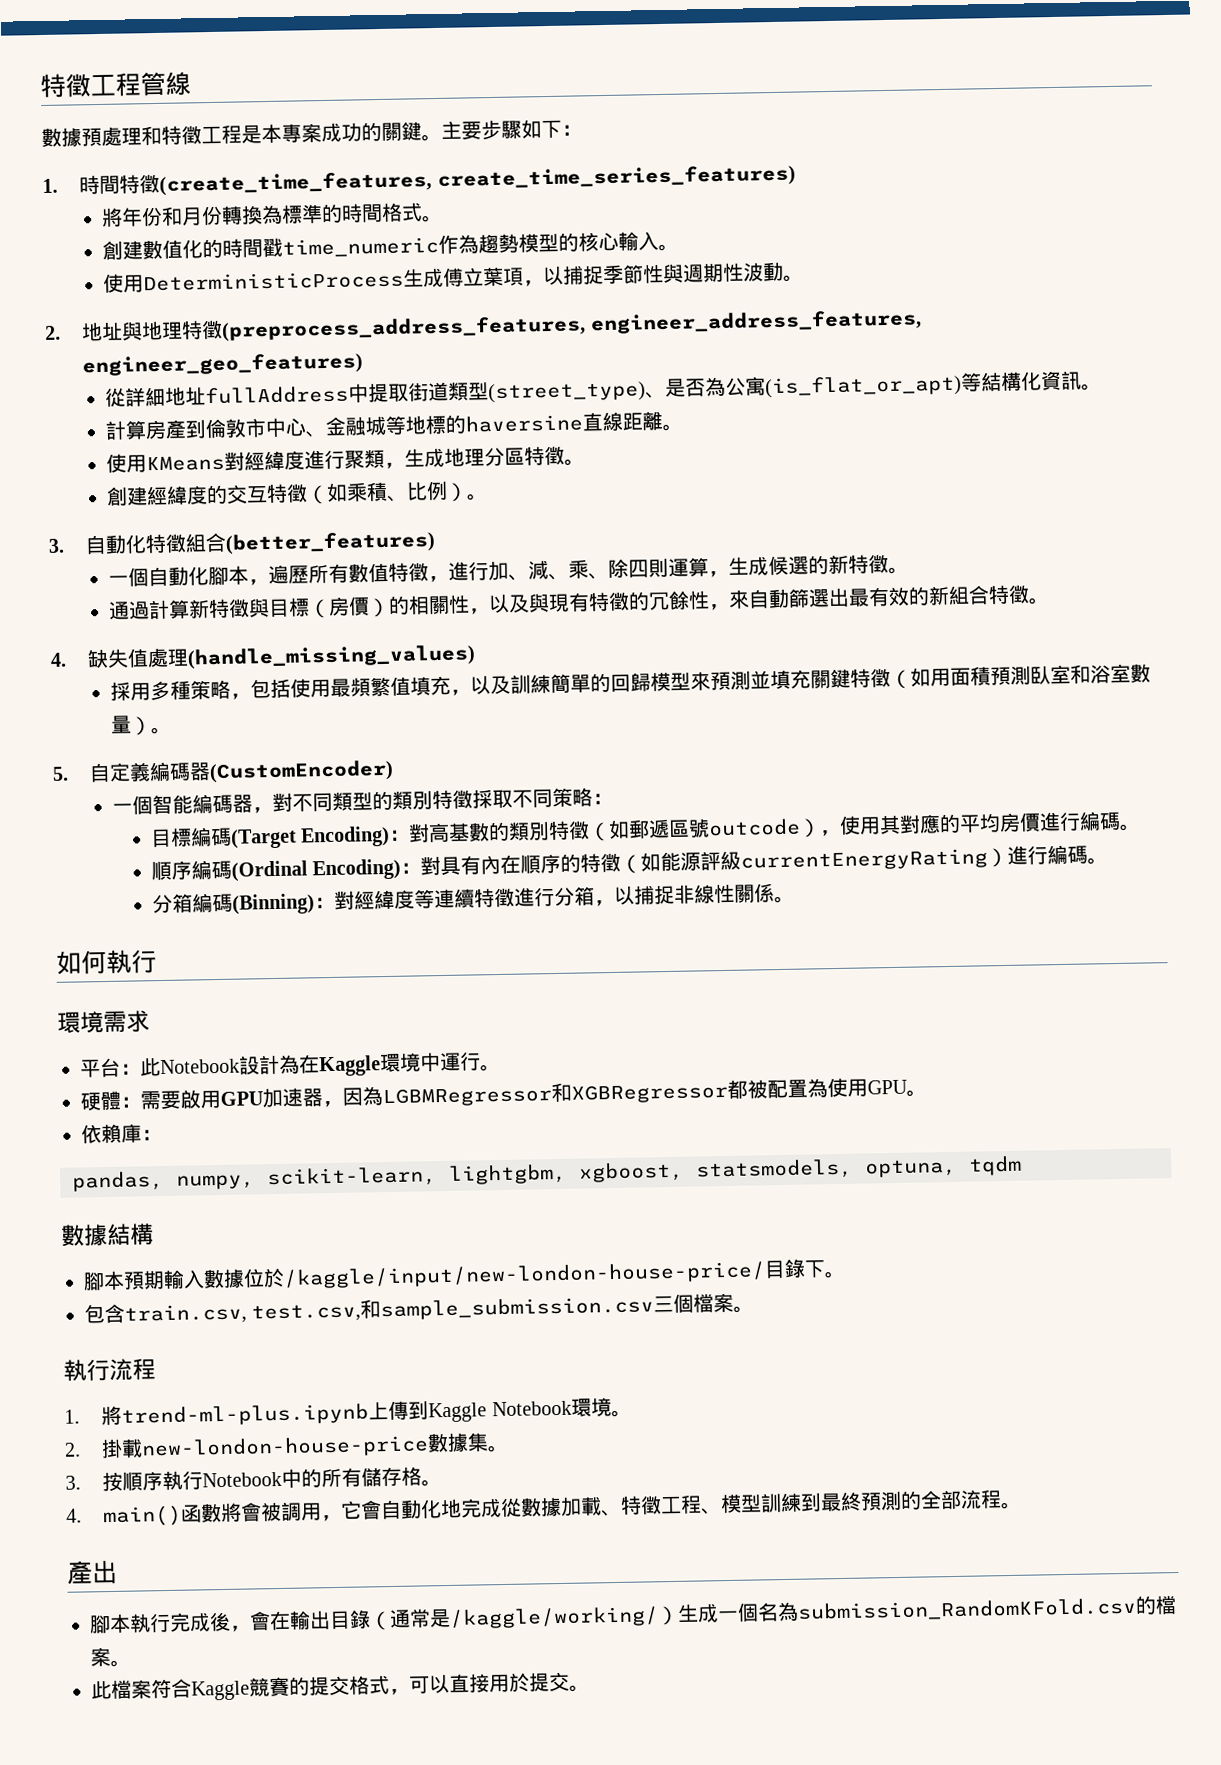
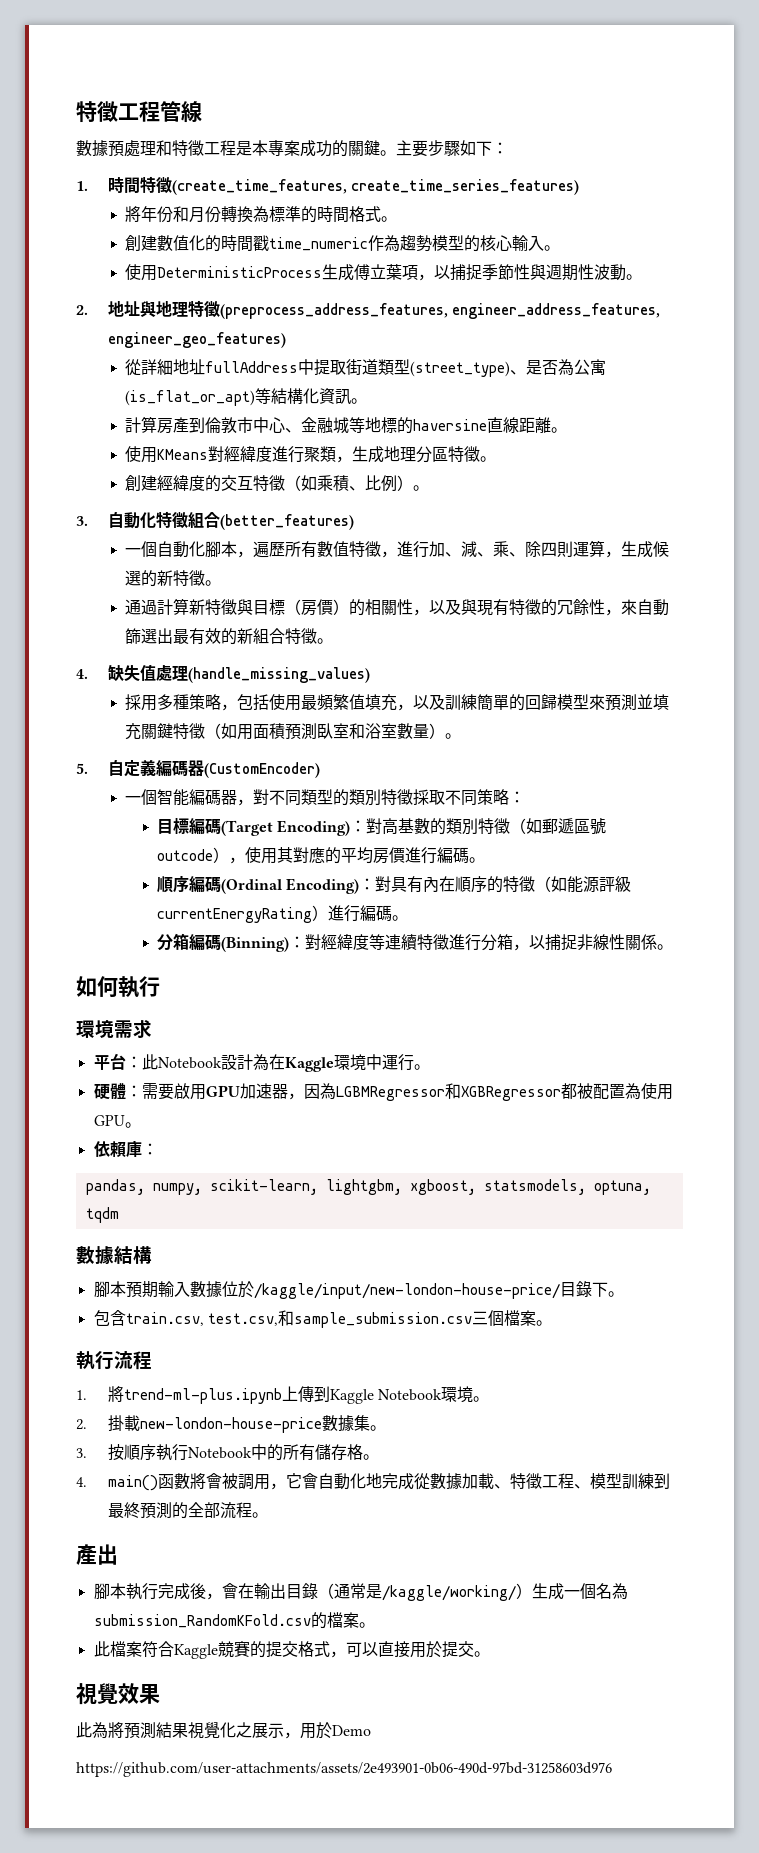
(590, 1688) none -> [76,1683,160,1705] [76,1722,371,1739] [76,1762,612,1777] // 視覺效果 // 此為將預測結果視覺化之展示，用於Demo // https://github.com/user-attachments/assets/2e493901-0b06-490d-97bd-31258603d976

